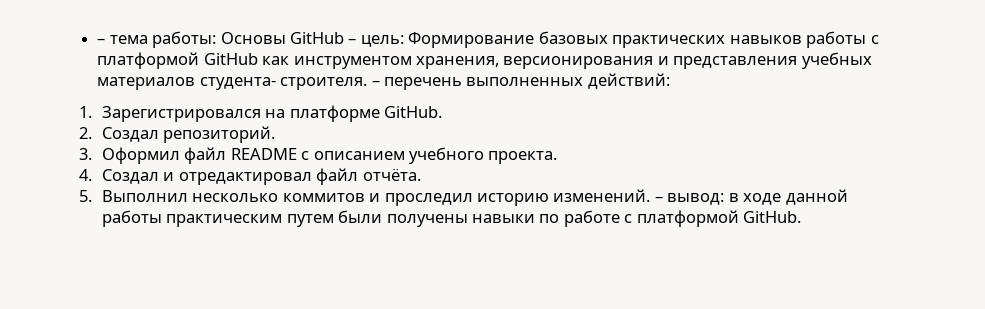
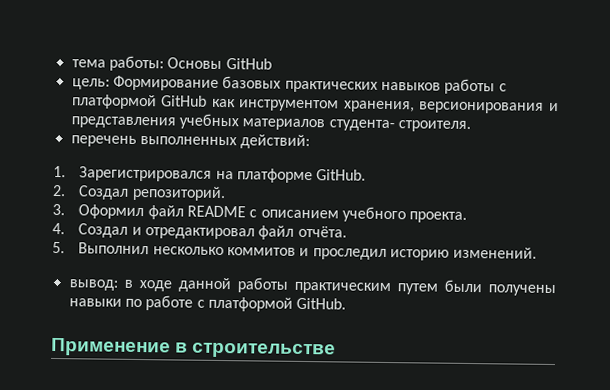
[97,38,106,44] – -> (71, 63) none
[348,38,357,44] – -> (272, 64) //
[371,80,380,86] – -> (471, 126) //
[654,196,663,202] – -> (538, 252) //
(802, 217) none -> [51,337,337,359] // Применение в строительстве

